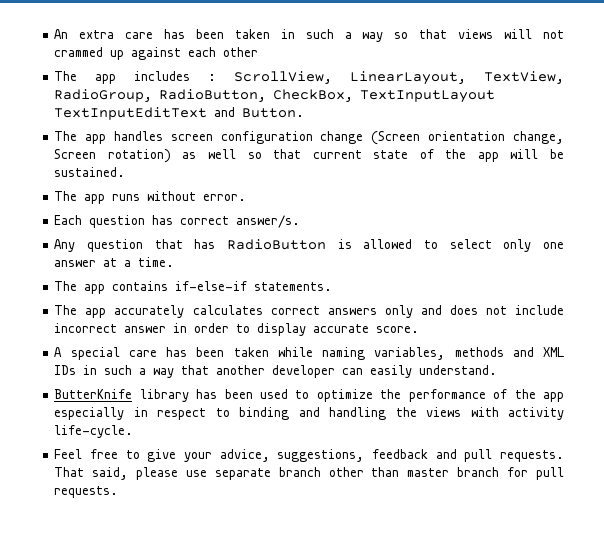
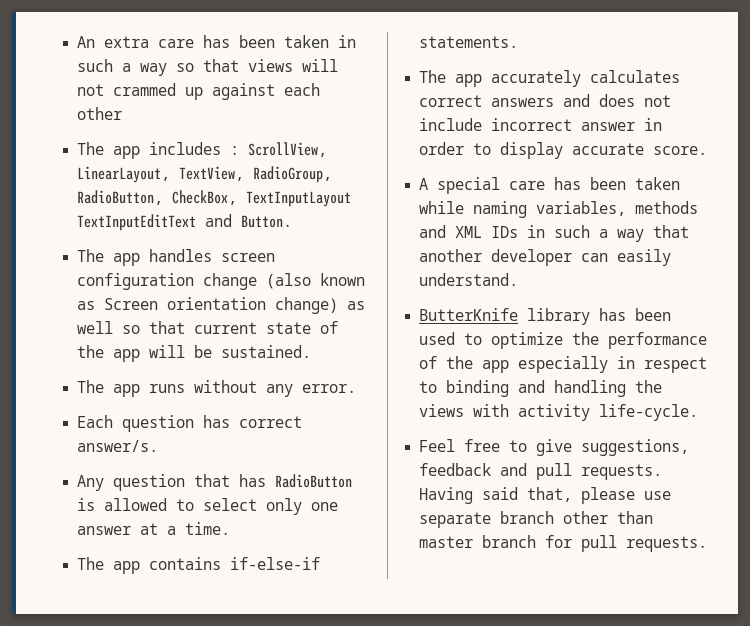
[371,131,564,145] [54,149,171,163] (Screen orientation change, Screen rotation) -> [266,273,366,289] [77,297,339,314] (also known as Screen orientation change)
(197, 196) none -> [266,384,294,397] any
[384,305,413,318] only -> (555, 102) none
[183,449,270,462] your advice, -> (573, 447) none
[54,467,129,480] That said, -> [419,487,573,504] Having said that,

